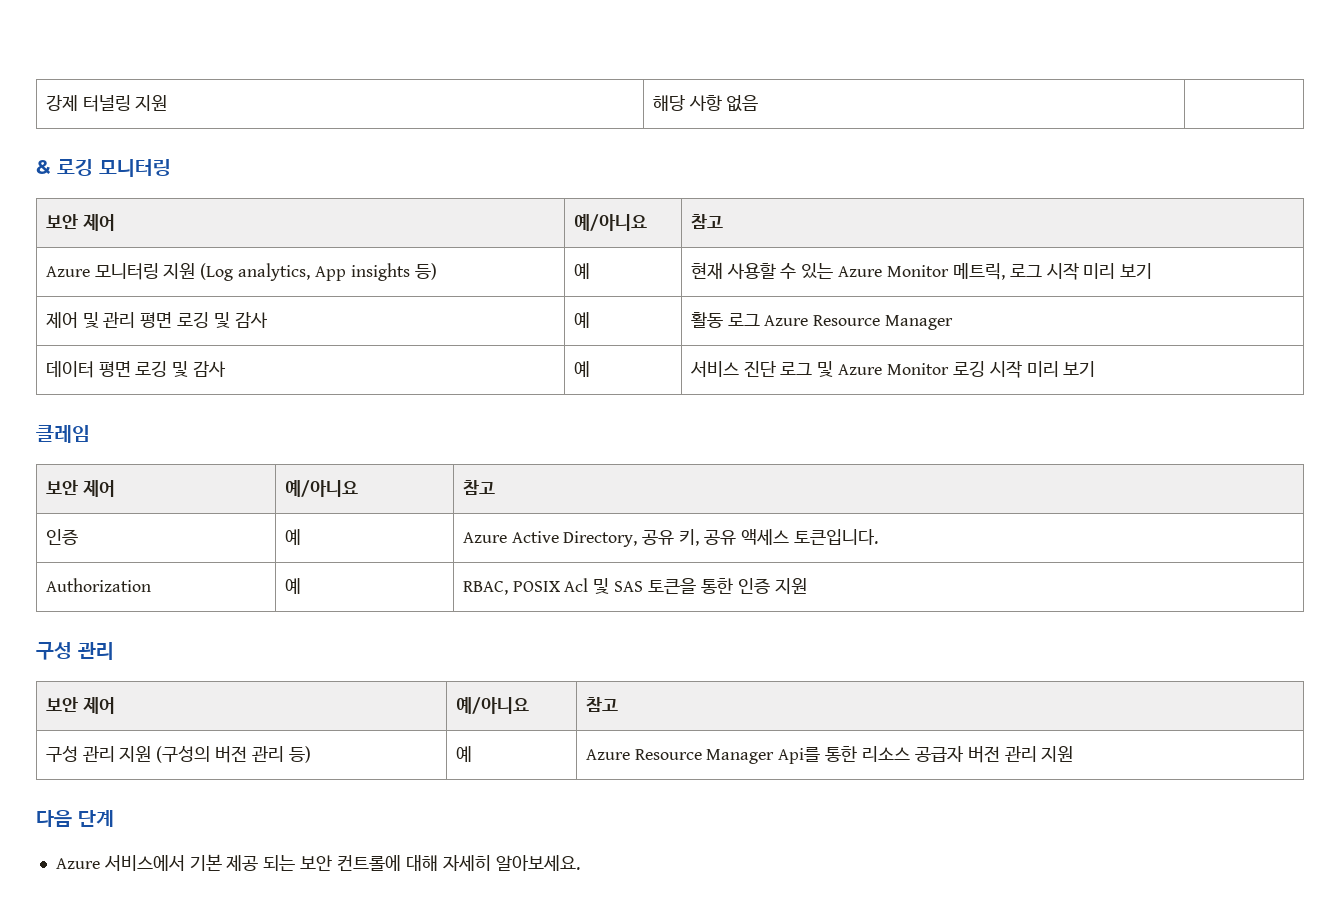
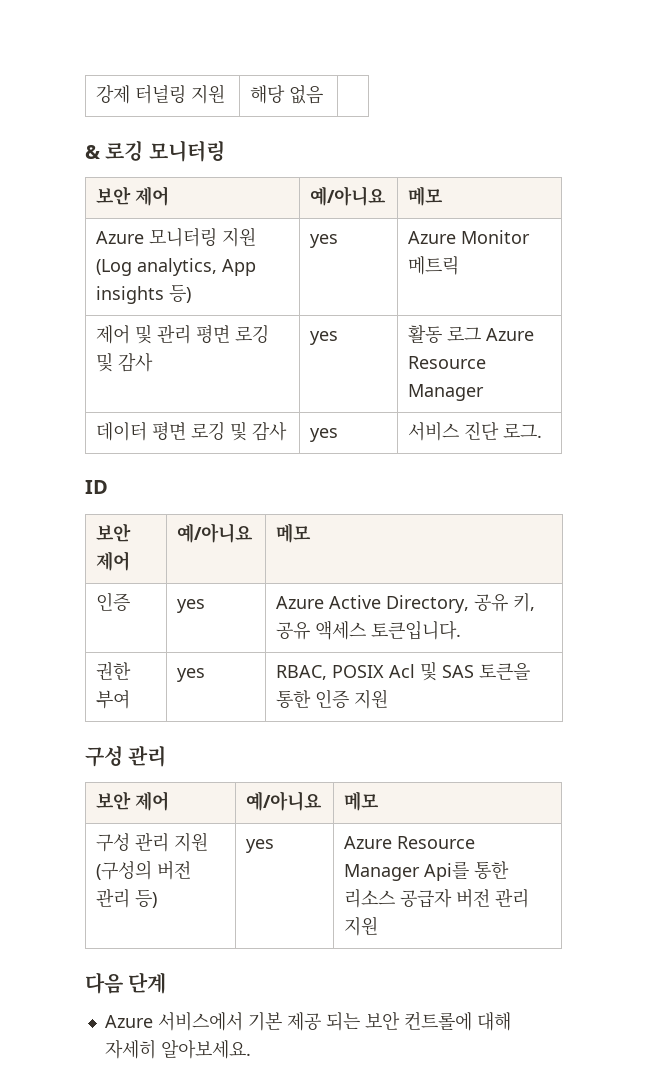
[688,95,722,111] 사항 -> (286, 94) none
[690,214,723,229] 참고 -> [408,186,444,206] 메모
[573,263,590,279] [690,262,1153,280] 예 | 현재 사용할 수 있는 Azure Monitor 메트릭, 로그 시작 미리 보기 -> [310,234,339,248] [408,230,531,244] [408,256,460,275] yes | Azure Monitor 메트릭
[573,312,590,328] 예 -> [310,331,339,345] yes
[573,361,590,377] 예 -> [310,428,339,442] yes
[780,360,1096,378] [36,425,90,443] [45,480,115,497] [284,480,358,497] [462,480,495,495] 로그 및 Azure Monitor 로깅 시작 미리 보기 // 클레임 // 보안 제어 | 예/아니요 | 참고 -> [503,423,543,438] [85,480,108,494] [96,523,132,542] [96,551,131,571] [177,523,254,543] [276,523,312,543] 로그. // ID // 보안 제어 | 예/아니요 | 메모
[284,529,301,545] 예 -> [177,599,206,613] yes
[45,578,151,592] [284,578,301,594] Authorization | 예 -> [96,662,132,680] [96,690,131,709] [177,668,206,682] 권한 부여 | yes
[585,697,618,712] 참고 -> [344,791,380,811] 메모
[455,746,472,762] 예 -> [246,839,275,853] yes

